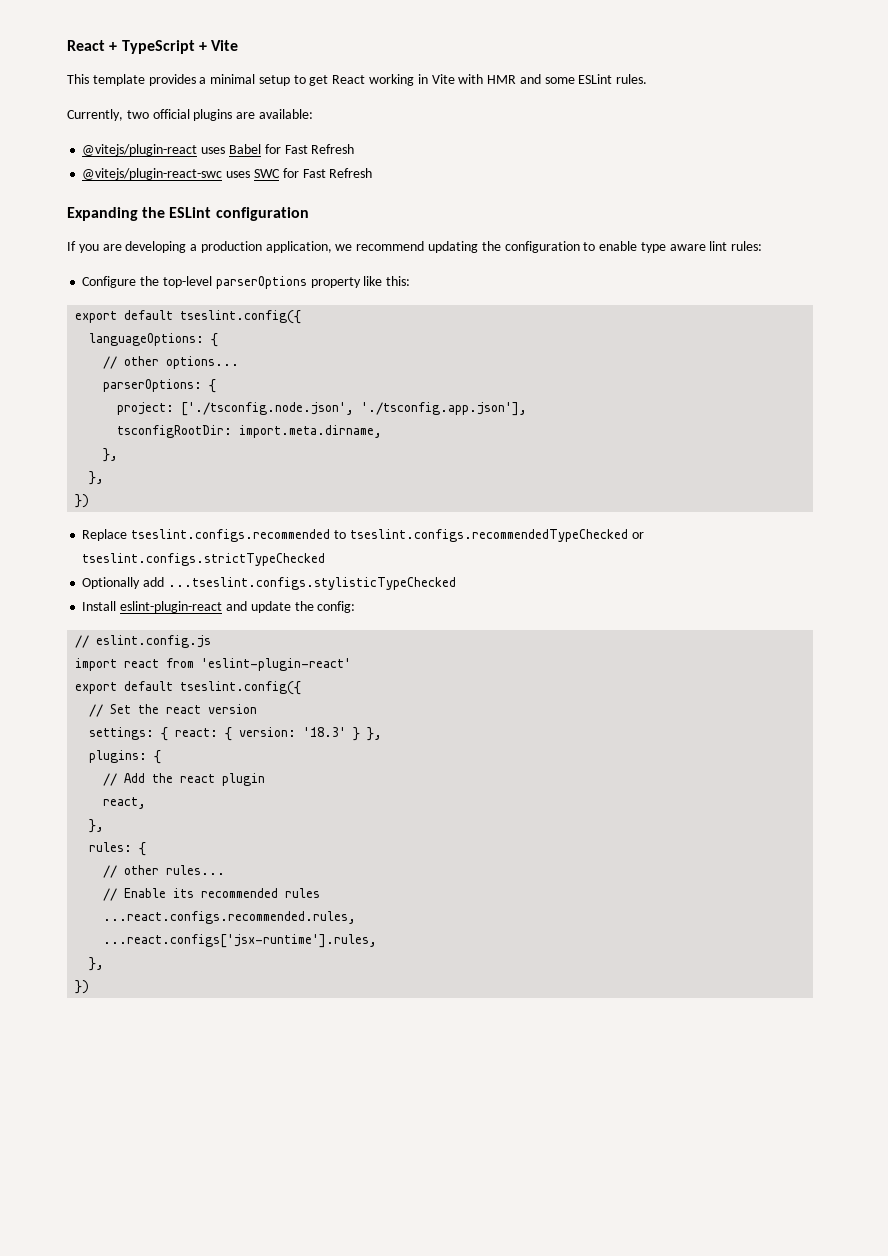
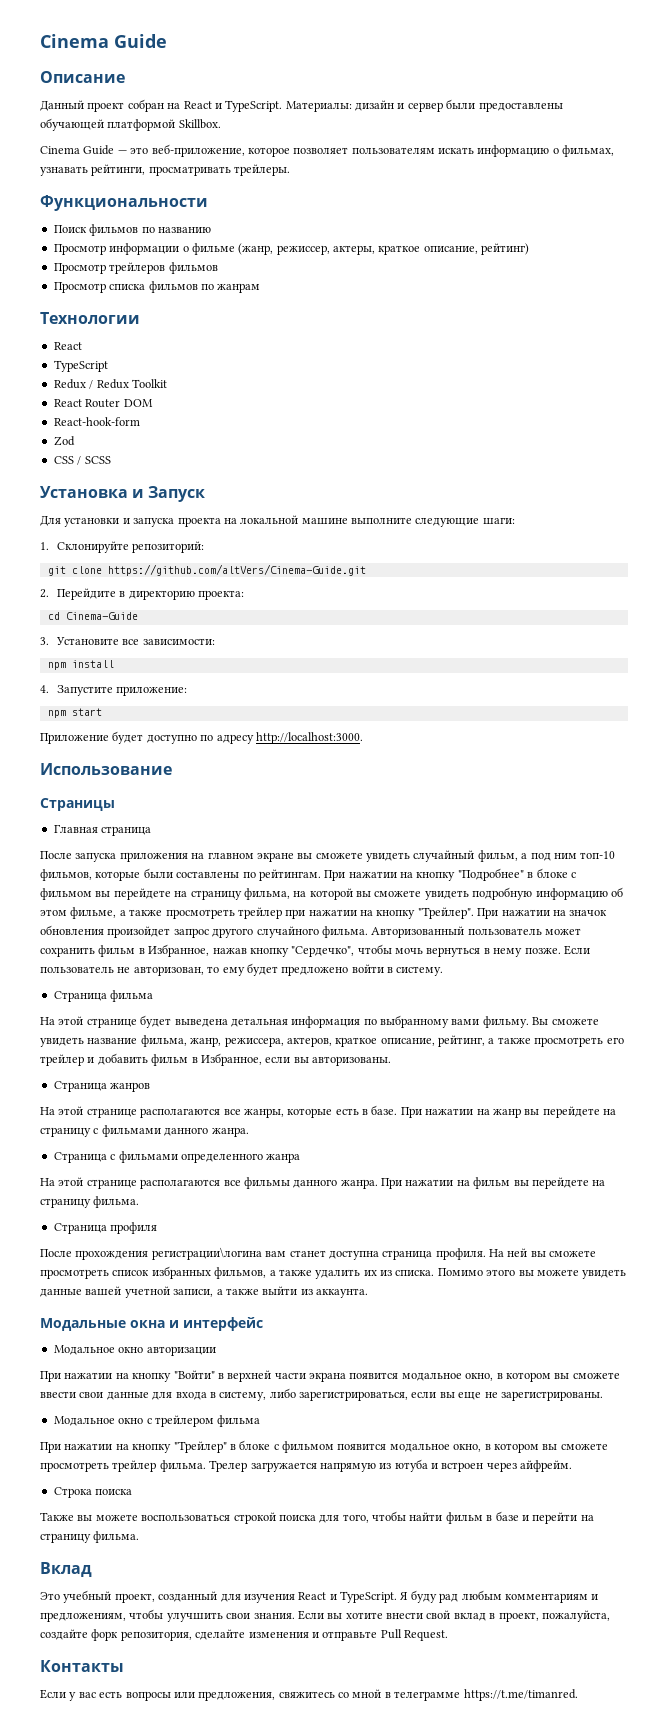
[67,40,239,54] [67,74,648,86] [67,109,313,121] [82,144,355,156] [82,168,373,180] [67,207,309,221] [67,241,763,253] [82,276,411,289] [75,310,302,324] [89,333,219,347] [103,356,240,369] [103,379,217,393] [117,402,528,416] [117,425,383,438] [103,448,119,462] [89,471,105,485] [75,494,90,508] [82,529,644,542] [82,553,326,566] [82,577,456,590] [82,601,356,613] [75,635,212,648] [75,658,352,671] [75,681,302,695] [89,704,258,717] [89,727,383,741] [89,750,162,764] [103,773,266,786] [103,797,147,809] [89,819,105,833] [89,842,147,856] [103,865,226,878] [103,888,321,901] [103,911,357,924] [103,934,378,948] [89,957,105,971] [75,980,90,994] React + TypeScript + Vite // This template provides a minimal setup to get React working in Vite with HMR and some ESLint rules. // Currently, two official plugins are available: // @vitejs/plugin-react uses Babel for Fast Refresh // @vitejs/plugin-react-swc uses SWC for Fast Refresh // Expanding the ESLint configuration // If you are developing a production application, we recommend updating the configuration to enable type aware lint rules: // Configure the top-level parserOptions property like this: // export default tseslint.config({ // languageOptions: { // // other options... // parserOptions: { // project: ['./tsconfig.node.json', './tsconfig.app.json'], // tsconfigRootDir: import.meta.dirname, // }, // }, // }) // Replace tseslint.configs.recommended to tseslint.configs.recommendedTypeChecked or tseslint.configs.strictTypeChecked // Optionally add ...tseslint.configs.stylisticTypeChecked // Install eslint-plugin-react and update the config: // // eslint.config.js // import react from 'eslint-plugin-react' // export default tseslint.config({ // // Set the react version // settings: { react: { version: '18.3' } }, // plugins: { // // Add the react plugin // react, // }, // rules: { // // other rules... // // Enable its recommended rules // ...react.configs.recommended.rules, // ...react.configs['jsx-runtime'].rules, // }, // }) -> [40,34,167,48] [40,71,125,83] [40,99,563,112] [40,118,221,131] [40,144,615,157] [40,164,291,176] [40,195,208,211] [53,224,211,236] [53,243,530,255] [53,262,218,274] [53,281,261,293] [40,312,140,324] [53,342,82,350] [53,360,108,372] [53,379,167,389] [53,399,153,408] [53,417,140,426] [53,436,75,446] [53,456,111,465] [40,486,206,502] [40,515,515,527] [40,541,205,553] [47,564,366,576] [40,588,245,600] [47,612,138,620] [40,637,215,645] [47,660,114,670] [40,685,188,696] [47,708,102,718] [40,731,363,744] [40,763,172,775] [40,798,115,811] [53,825,152,836] [40,850,616,862] [40,868,576,881] [40,887,623,900] [40,907,608,919] [40,925,581,938] [40,944,590,957] [40,963,444,976] [53,990,154,1002] [40,1015,599,1028] [40,1035,624,1047] [40,1053,391,1066] [53,1081,151,1092] [40,1105,616,1118] [40,1125,249,1137] [53,1151,301,1163] [40,1177,606,1189] [40,1196,140,1208] [53,1222,158,1234] [40,1247,597,1260] [40,1266,627,1279] [40,1286,368,1298] [40,1317,263,1331] [53,1345,216,1356] [40,1370,620,1382] [40,1388,603,1401] [53,1415,261,1427] [40,1440,608,1453] [40,1459,573,1472] [53,1487,133,1498] [40,1511,594,1524] [40,1531,140,1543] [40,1562,92,1577] [40,1590,599,1603] [40,1609,610,1622] [40,1629,448,1641] [40,1660,124,1672] [40,1689,578,1701] Cinema Guide // Описание // Данный проект собран на React и TypeScript. Материалы: дизайн и сервер были предоставлены обучающей платформой Skillbox. // Cinema Guide — это веб-приложение, которое позволяет пользователям искать информацию о фильмах, узнавать рейтинги, просматривать трейлеры. // Функциональности // Поиск фильмов по названию // Просмотр информации о фильме (жанр, режиссер, актеры, краткое описание, рейтинг) // Просмотр трейлеров фильмов // Просмотр списка фильмов по жанрам // Технологии // React // TypeScript // Redux / Redux Toolkit // React Router DOM // React-hook-form // Zod // CSS / SCSS // Установка и Запуск // Для установки и запуска проекта на локальной машине выполните следующие шаги: // 1. Склонируйте репозиторий: // git clone https://github.com/altVers/Cinema-Guide.git // 2. Перейдите в директорию проекта: // cd Cinema-Guide // 3. Установите все зависимости: // npm install // 4. Запустите приложение: // npm start // Приложение будет доступно по адресу http://localhost:3000. // Использование // Страницы // Главная страница // После запуска приложения на главном экране вы сможете увидеть случайный фильм, а под ним топ-10 фильмов, которые были составлены по рейтингам. При нажатии на кнопку "Подробнее" в блоке с фильмом вы перейдете на страницу фильма, на которой вы сможете увидеть подробную информацию об этом фильме, а также просмотреть трейлер при нажатии на кнопку "Трейлер". При нажатии на значок обновления произойдет запрос другого случайного фильма. Авторизованный пользователь может сохранить фильм в Избранное, нажав кнопку "Сердечко", чтобы мочь вернуться в нему позже. Если пользователь не авторизован, то ему будет предложено войти в систему. // Страница фильма // На этой странице будет выведена детальная информация по выбранному вами фильму. Вы сможете увидеть название фильма, жанр, режиссера, актеров, краткое описание, рейтинг, а также просмотреть его трейлер и добавить фильм в Избранное, если вы авторизованы. // Страница жанров // На этой странице располагаются все жанры, которые есть в базе. При нажатии на жанр вы перейдете на страницу с фильмами данного жанра. // Страница с фильмами определенного жанра // На этой странице располагаются все фильмы данного жанра. При нажатии на фильм вы перейдете на страницу фильма. // Страница профиля // После прохождения регистрации\логина вам станет доступна страница профиля. На ней вы сможете просмотреть список избранных фильмов, а также удалить их из списка. Помимо этого вы можете увидеть данные вашей учетной записи, а также выйти из аккаунта. // Модальные окна и интерфейс // Модальное окно авторизации // При нажатии на кнопку "Войти" в верхней части экрана появится модальное окно, в котором вы сможете ввести свои данные для входа в систему, либо зарегистрироваться, если вы еще не зарегистрированы. // Модальное окно с трейлером фильма // При нажатии на кнопку "Трейлер" в блоке с фильмом появится модальное окно, в котором вы сможете просмотреть трейлер фильма. Трелер загружается напрямую из ютуба и встроен через айфрейм. // Строка поиска // Также вы можете воспользоваться строкой поиска для того, чтобы найти фильм в базе и перейти на страницу фильма. // Вклад // Это учебный проект, созданный для изучения React и TypeScript. Я буду рад любым комментариям и предложениям, чтобы улучшить свои знания. Если вы хотите внести свой вклад в проект, пожалуйста, создайте форк репозитория, сделайте изменения и отправьте Pull Request. // Контакты // Если у вас есть вопросы или предложения, свяжитесь со мной в телеграмме https://t.me/timanred.

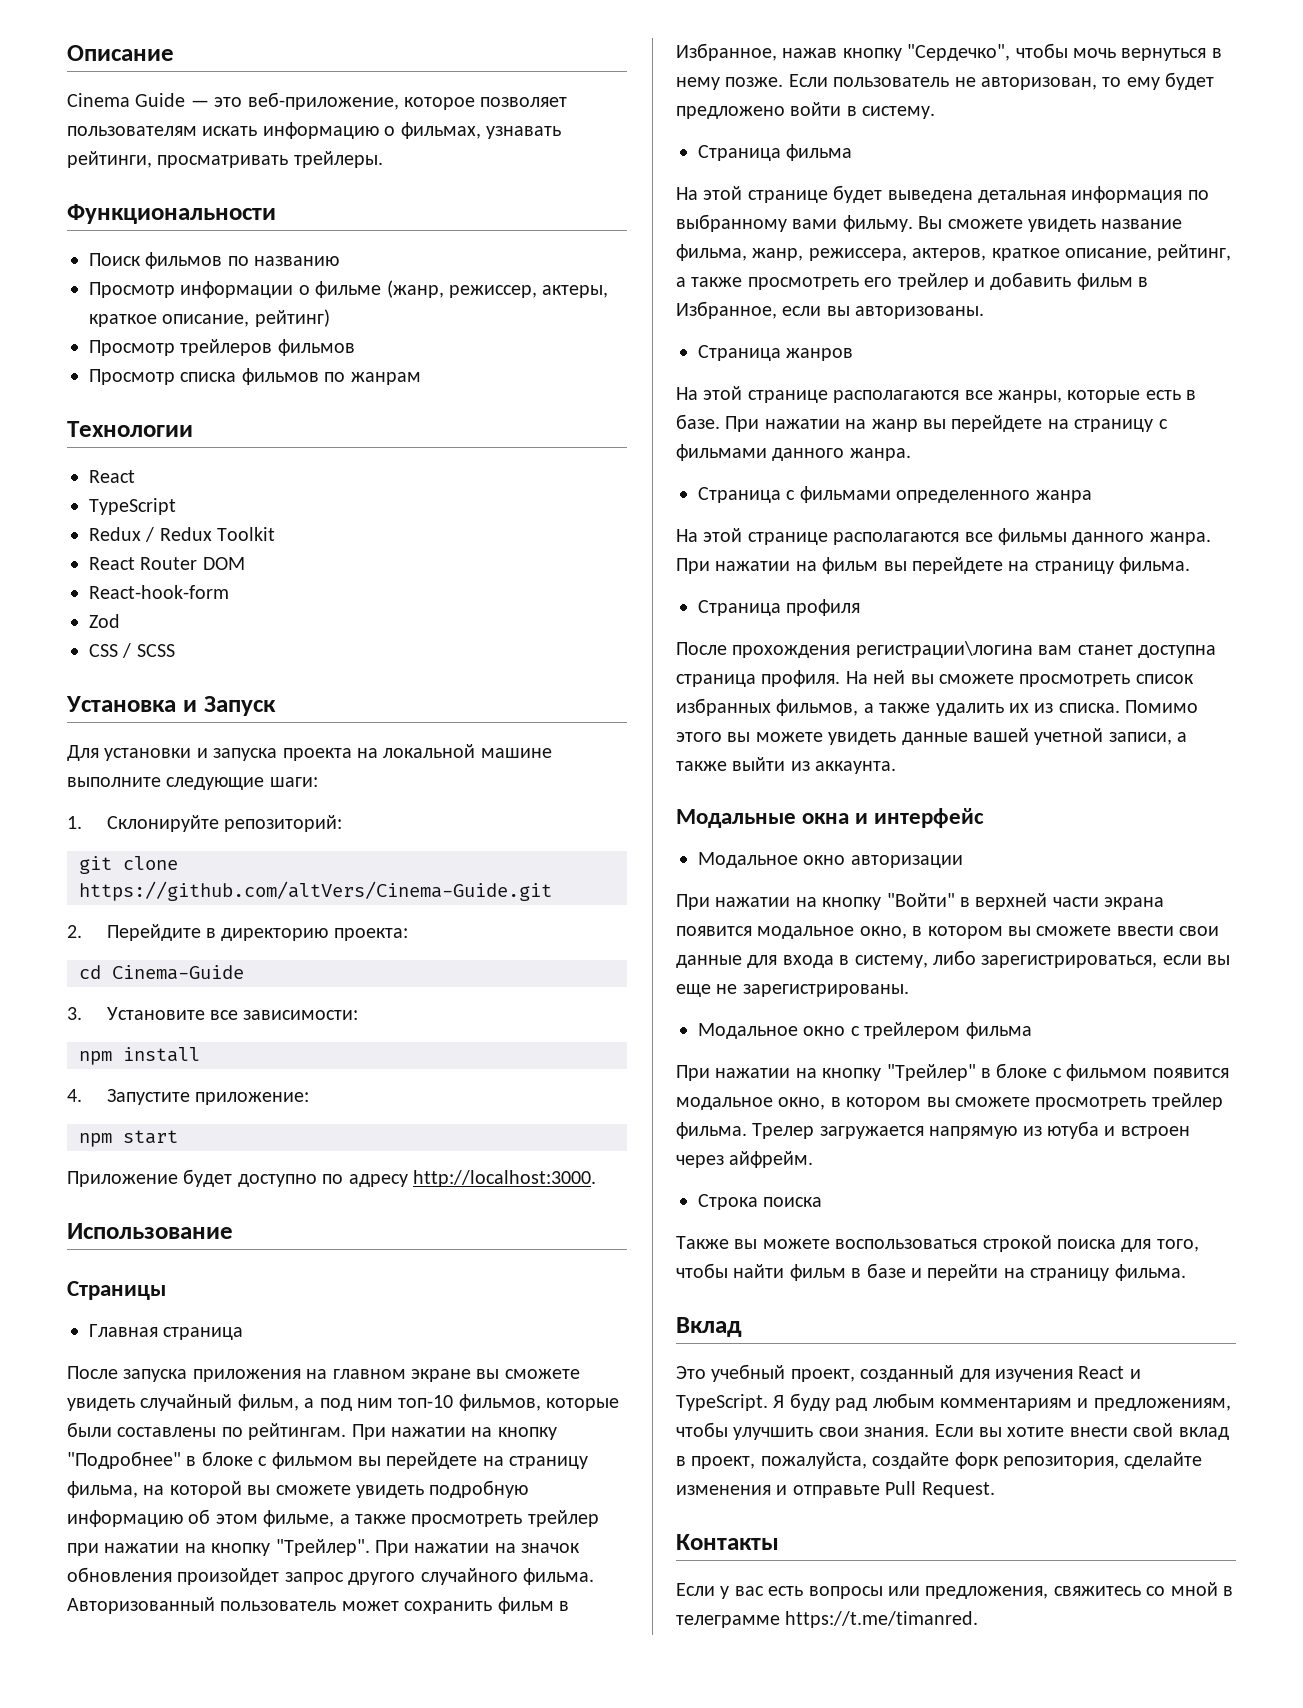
[40,34,167,48] Cinema Guide // -> (67, 53) none
[40,99,563,112] [40,118,221,131] // Данный проект собран на React и TypeScript. Материалы: дизайн и сервер были предоставлены обучающей платформой Skillbox. -> (174, 53) none

